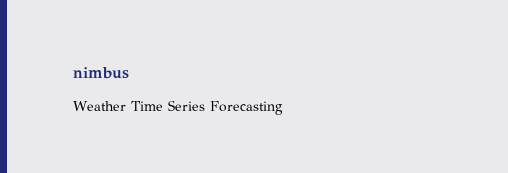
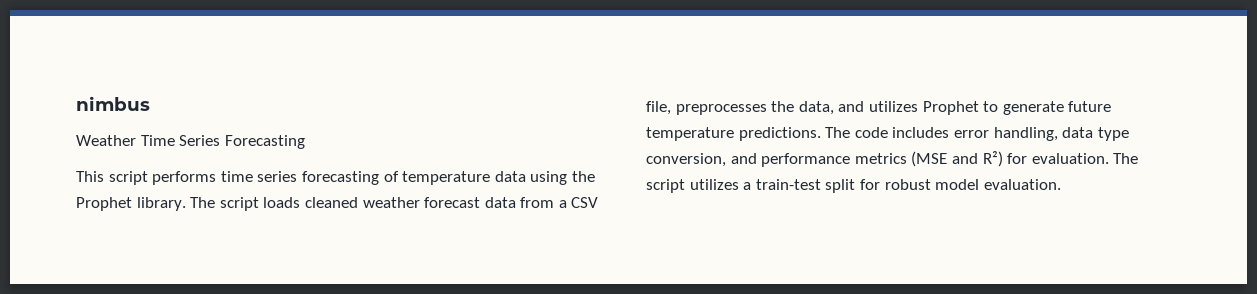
(283, 108) none -> [76,171,595,185] [76,197,599,211] [646,101,1112,115] [646,127,1129,141] [646,151,1139,167] [646,179,1061,193] // This script performs time series forecasting of temperature data using the Prophet library. The script loads cleaned weather forecast data from a CSV file, preprocesses the data, and utilizes Prophet to generate future temperature predictions. The code includes error handling, data type conversion, and performance metrics (MSE and R²) for evaluation. The script utilizes a train-test split for robust model evaluation.

